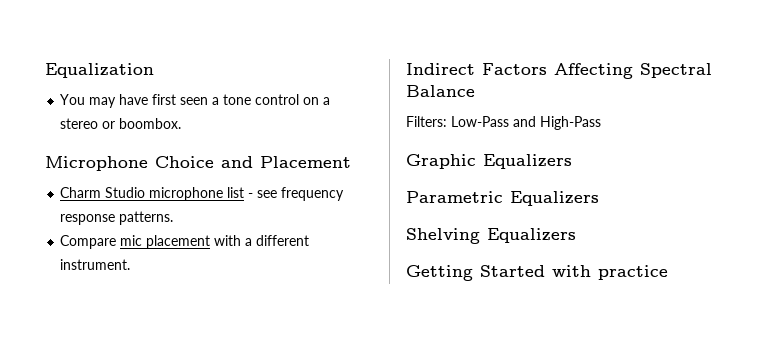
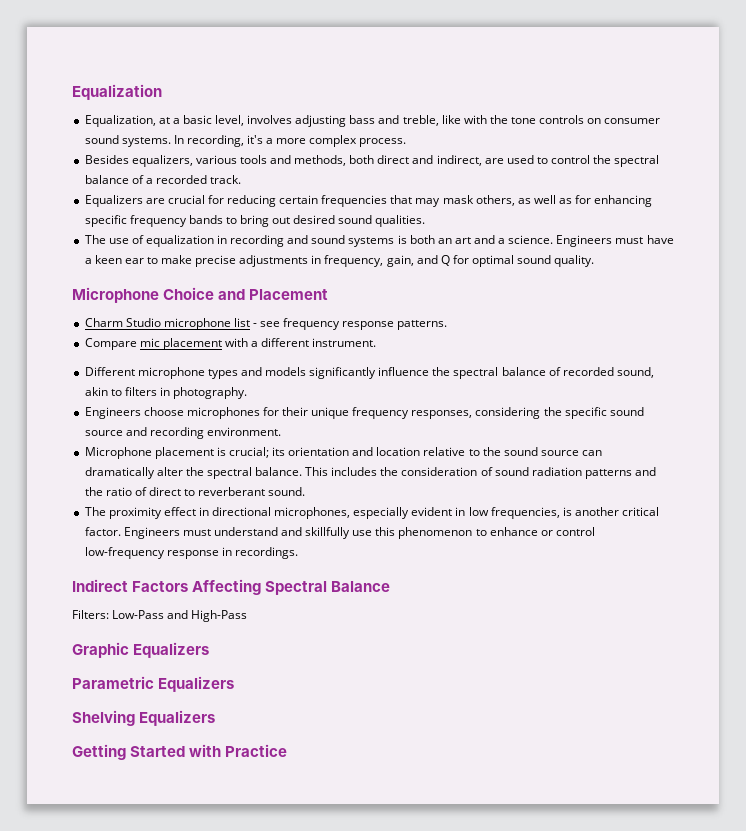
[60,94,331,108] [60,118,182,129] You may have first seen a tone control on a stereo or boombox. -> [84,115,661,127] [84,135,407,147] [84,155,660,167] [84,175,242,184] [84,195,653,207] [84,215,426,227] [84,235,674,247] [84,255,595,267] Equalization, at a basic level, involves adjusting bass and treble, like with the tone controls on consumer sound systems. In recording, it's a more complex process. // Besides equalizers, various tools and methods, both direct and indirect, are used to control the spectral balance of a recorded track. // Equalizers are crucial for reducing certain frequencies that may mask others, as well as for enhancing specific frequency bands to bring out desired sound qualities. // The use of equalization in recording and sound systems is both an art and a science. Engineers must have a keen ear to make precise adjustments in frequency, gain, and Q for optimal sound quality.
(131, 264) none -> [84,367,654,379] [84,387,248,399] [84,407,644,419] [84,427,281,439] [84,447,603,459] [84,467,657,479] [84,487,306,496] [84,507,660,519] [84,527,595,539] [84,547,298,559] // Different microphone types and models significantly influence the spectral balance of recorded sound, akin to filters in photography. // Engineers choose microphones for their unique frequency responses, considering the specific sound source and recording environment. // Microphone placement is crucial; its orientation and location relative to the sound source can dramatically alter the spectral balance. This includes the consideration of sound radiation patterns and the ratio of direct to reverberant sound. // The proximity effect in directional microphones, especially evident in low frequencies, is another critical factor. Engineers must understand and skillfully use this phenomenon to enhance or control low-frequency response in recordings.
[598,265,668,280] practice -> [225,744,288,757] Practice

